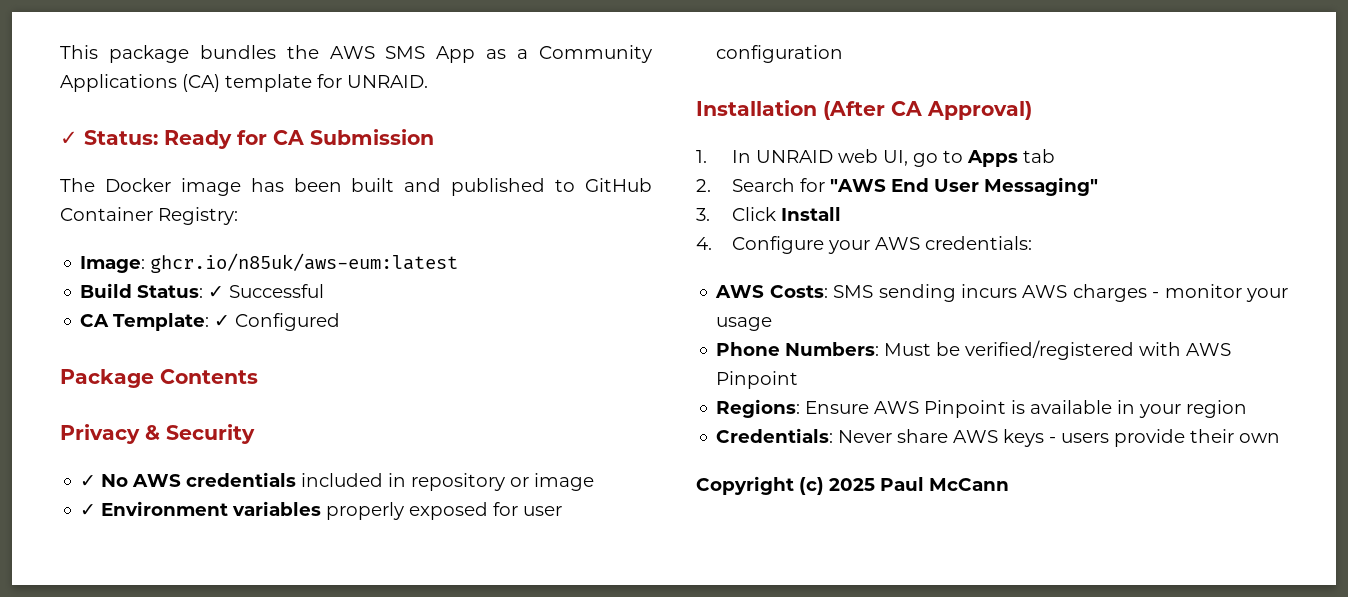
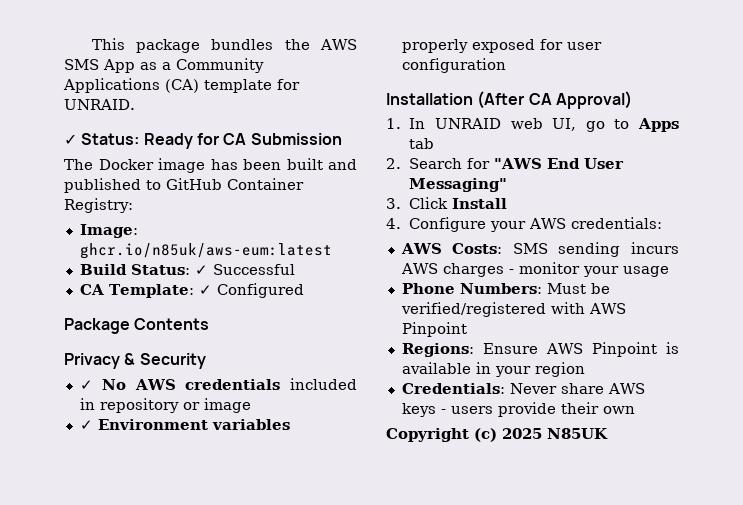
[880,477,1009,491] Paul McCann -> [547,428,608,439] N85UK

